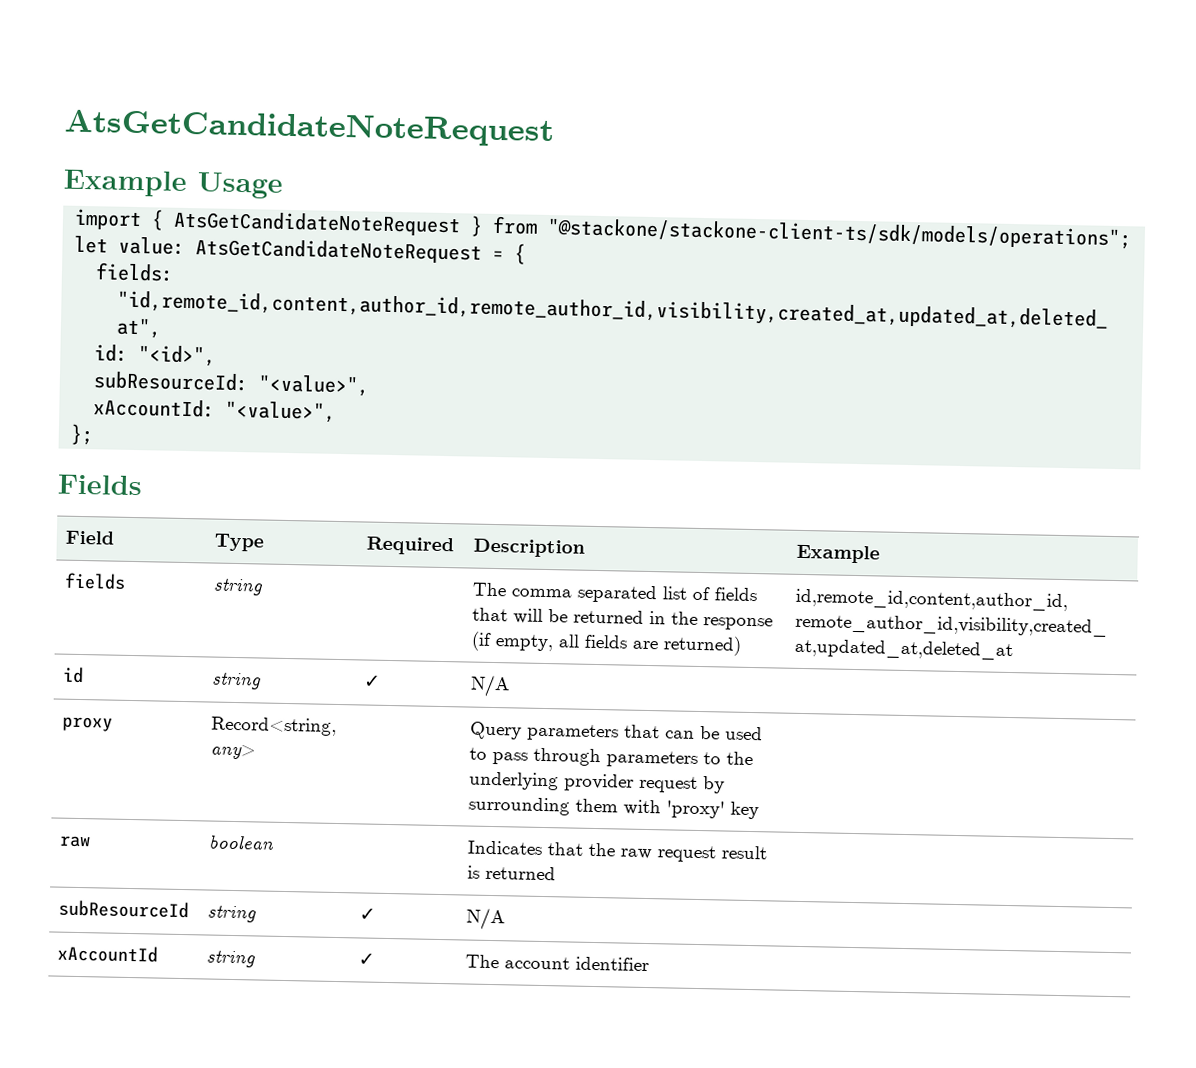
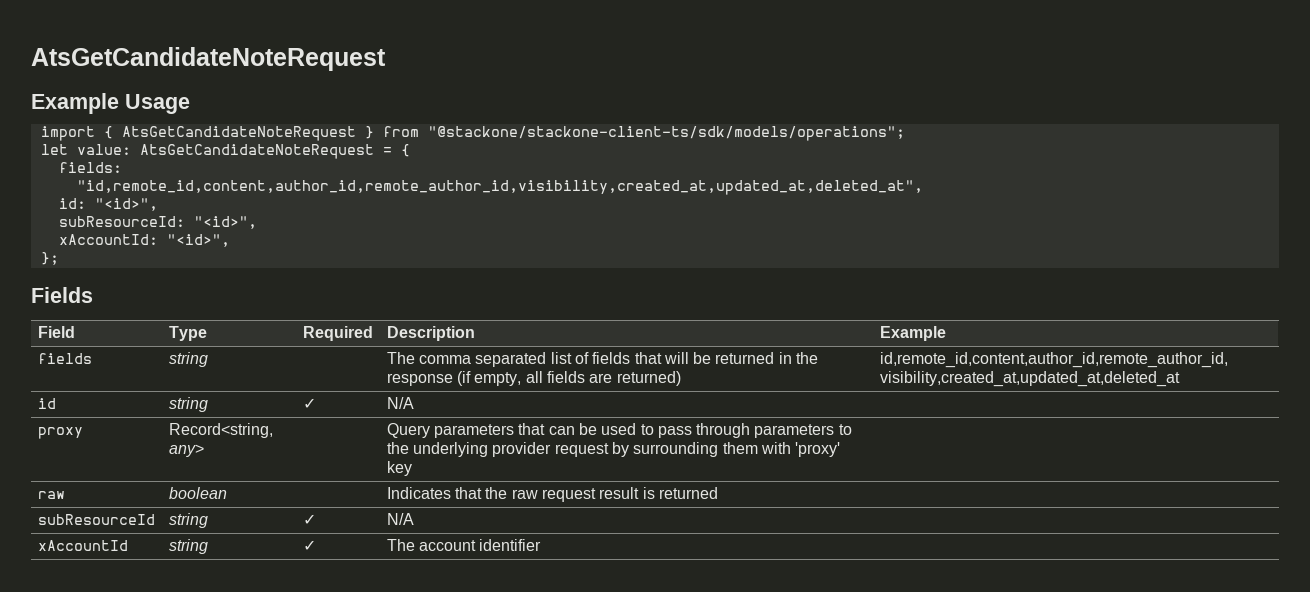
[258,374,371,397] "<value>", -> [193,216,257,229] "<id>",
[225,400,337,423] "<value>", -> [166,234,230,247] "<id>",

